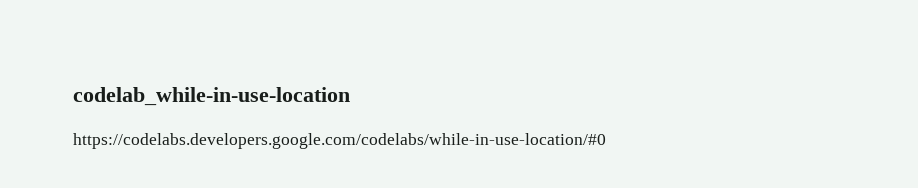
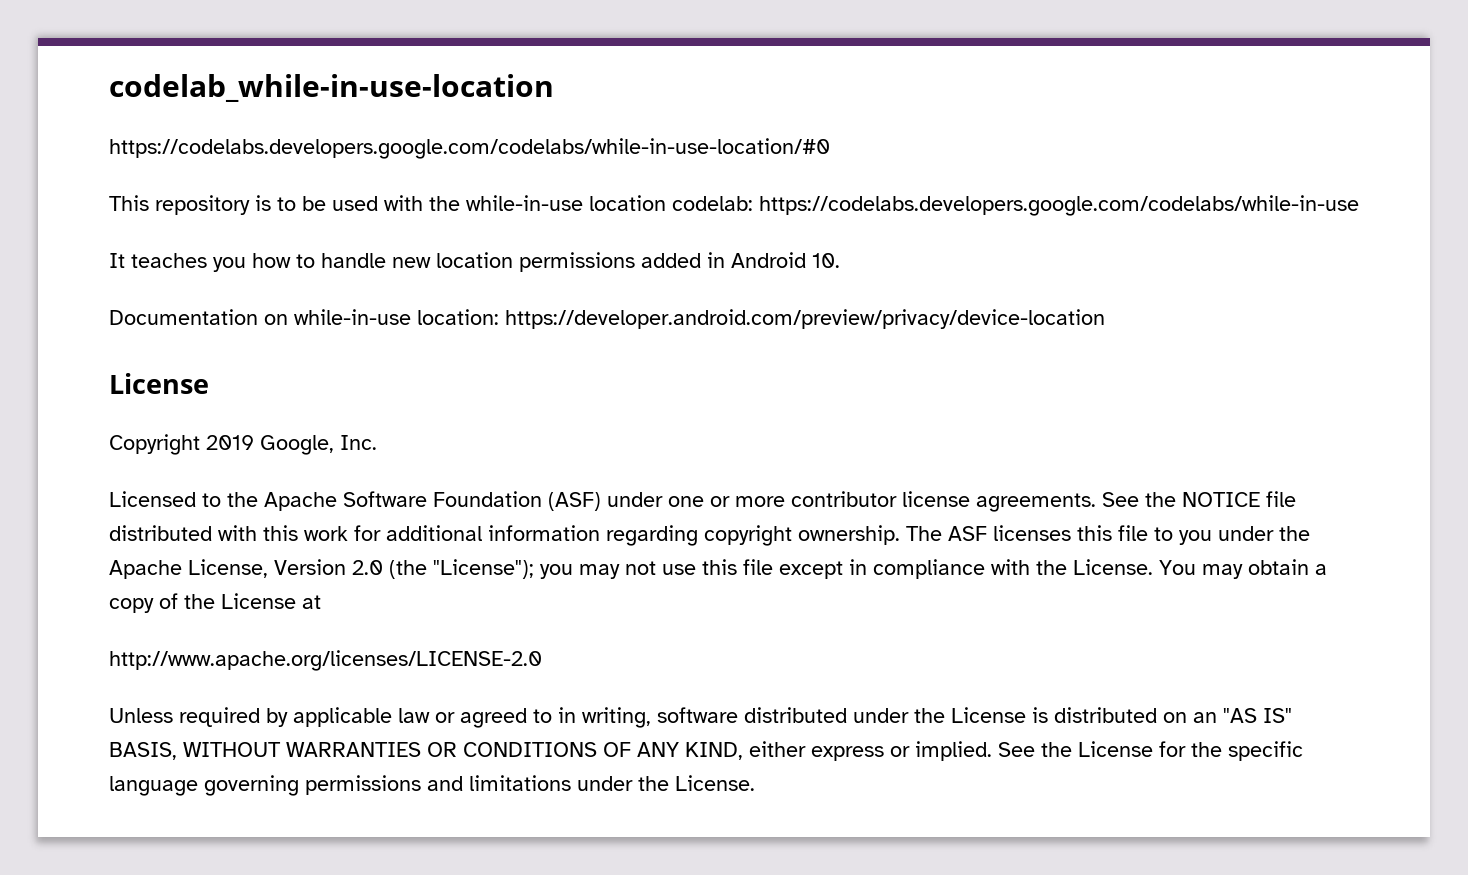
(606, 141) none -> [109,195,1359,216] [109,252,840,272] [109,309,1105,329] [109,373,209,394] [109,434,377,455] [109,491,1296,512] [109,525,1310,546] [109,559,1327,579] [109,593,321,613] [109,650,542,671] [109,707,1292,728] [109,741,1303,761] [109,775,755,796] // This repository is to be used with the while-in-use location codelab: https://codelabs.developers.google.com/codelabs/while-in-use // It teaches you how to handle new location permissions added in Android 10. // Documentation on while-in-use location: https://developer.android.com/preview/privacy/device-location // License // Copyright 2019 Google, Inc. // Licensed to the Apache Software Foundation (ASF) under one or more contributor license agreements. See the NOTICE file distributed with this work for additional information regarding copyright ownership. The ASF licenses this file to you under the Apache License, Version 2.0 (the "License"); you may not use this file except in compliance with the License. You may obtain a copy of the License at // http://www.apache.org/licenses/LICENSE-2.0 // Unless required by applicable law or agreed to in writing, software distributed under the License is distributed on an "AS IS" BASIS, WITHOUT WARRANTIES OR CONDITIONS OF ANY KIND, either express or implied. See the License for the specific language governing permissions and limitations under the License.

